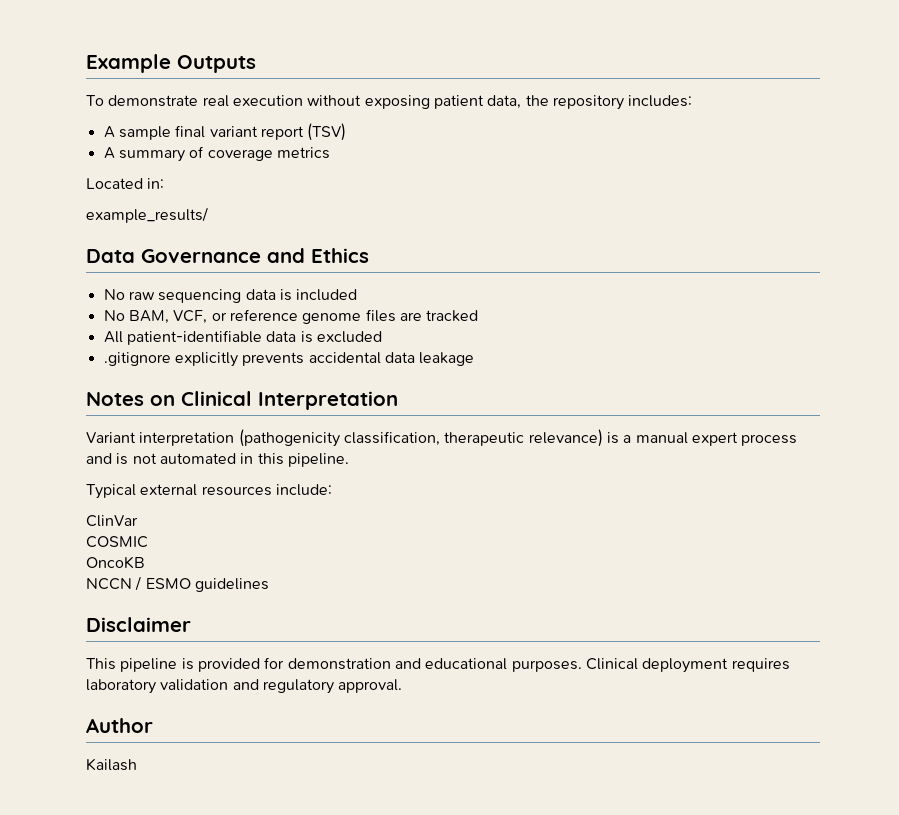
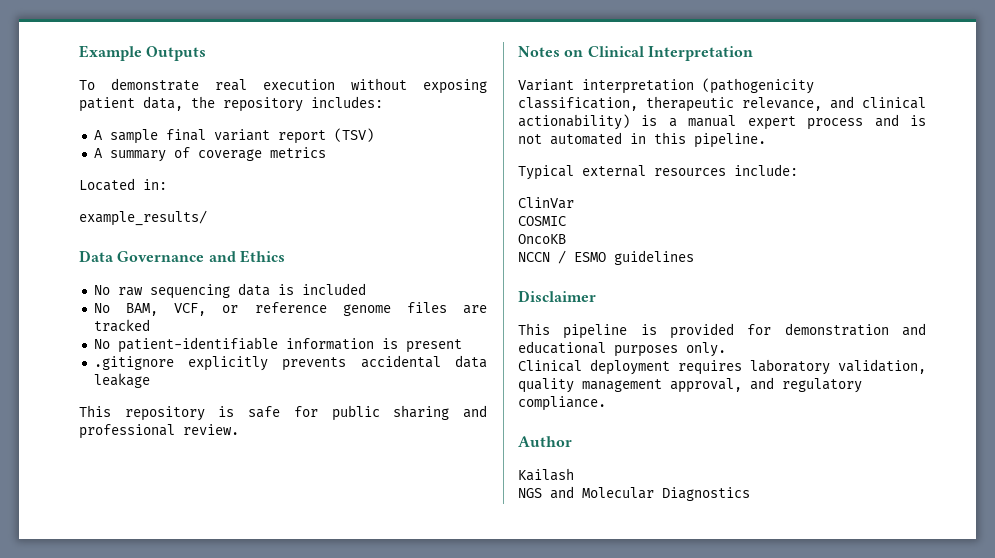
[103,330,382,345] All patient-identifiable data is excluded -> [93,337,462,353] No patient-identifiable information is present
(475, 359) none -> [79,405,488,421] [79,424,239,439] // This repository is safe for public sharing and professional review.
[528,429,603,447] relevance) -> [742,96,926,111] [518,114,630,130] relevance, and clinical actionability)
[511,660,582,672] purposes. -> [614,342,726,357] purposes only. //
[160,679,229,691] validation -> [838,359,926,374] [518,378,742,393] validation, quality management approval,
[338,679,403,693] approval. -> [518,396,606,411] compliance.
(137, 764) none -> [518,486,750,501] // NGS and Molecular Diagnostics

